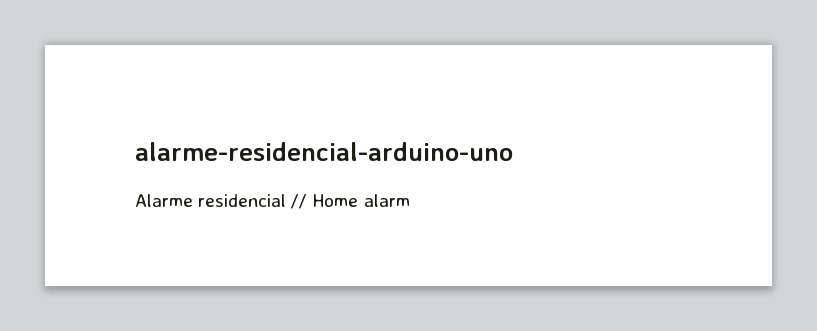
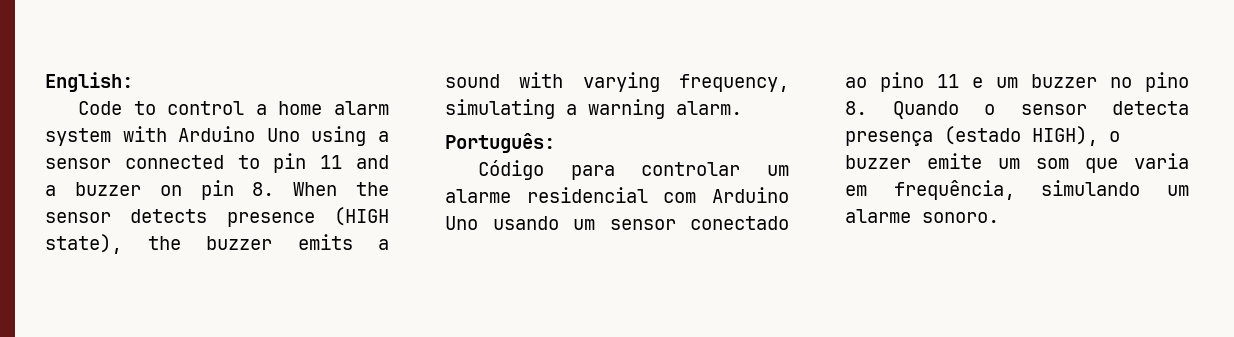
[135,142,513,161] [135,194,410,209] alarme-residencial-arduino-uno // Alarme residencial // Home alarm -> [45,72,133,92] [78,101,389,115] [45,126,389,146] [45,153,390,173] [45,180,389,200] [45,207,389,227] [45,234,389,254] [445,72,789,92] [445,99,742,119] [445,133,555,153] [478,160,789,180] [445,187,789,203] [445,216,789,230] [845,72,1189,92] [845,101,1189,119] [845,126,1120,146] [845,153,1189,173] [845,180,1189,200] [845,209,999,223] English: // Code to control a home alarm system with Arduino Uno using a sensor connected to pin 11 and a buzzer on pin 8. When the sensor detects presence (HIGH state), the buzzer emits a sound with varying frequency, simulating a warning alarm. // Português: // Código para controlar um alarme residencial com Arduino Uno usando um sensor conectado ao pino 11 e um buzzer no pino 8. Quando o sensor detecta presença (estado HIGH), o buzzer emite um som que varia em frequência, simulando um alarme sonoro.

